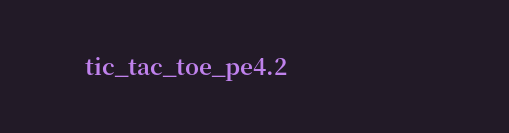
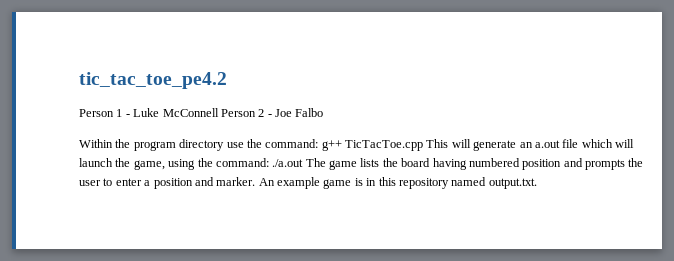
(287, 69) none -> [79,108,324,117] [79,139,634,151] [79,158,644,170] [79,177,537,189] // Person 1 - Luke McConnell Person 2 - Joe Falbo // Within the program directory use the command: g++ TicTacToe.cpp This will generate an a.out file which will launch the game, using the command: ./a.out The game lists the board having numbered position and prompts the user to enter a position and marker. An example game is in this repository named output.txt.

